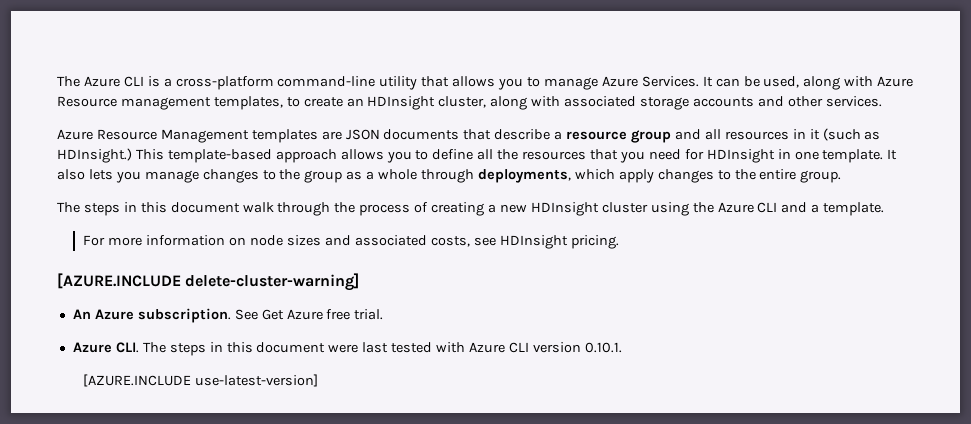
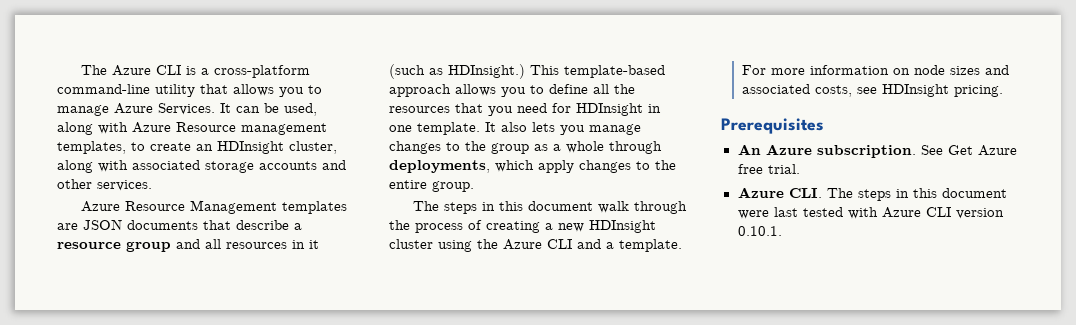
[57,273,360,291] [AZURE.INCLUDE delete-cluster-warning] -> [721,118,824,134] Prerequisites
[83,374,319,387] // [AZURE.INCLUDE use-latest-version] -> (782, 231) none

